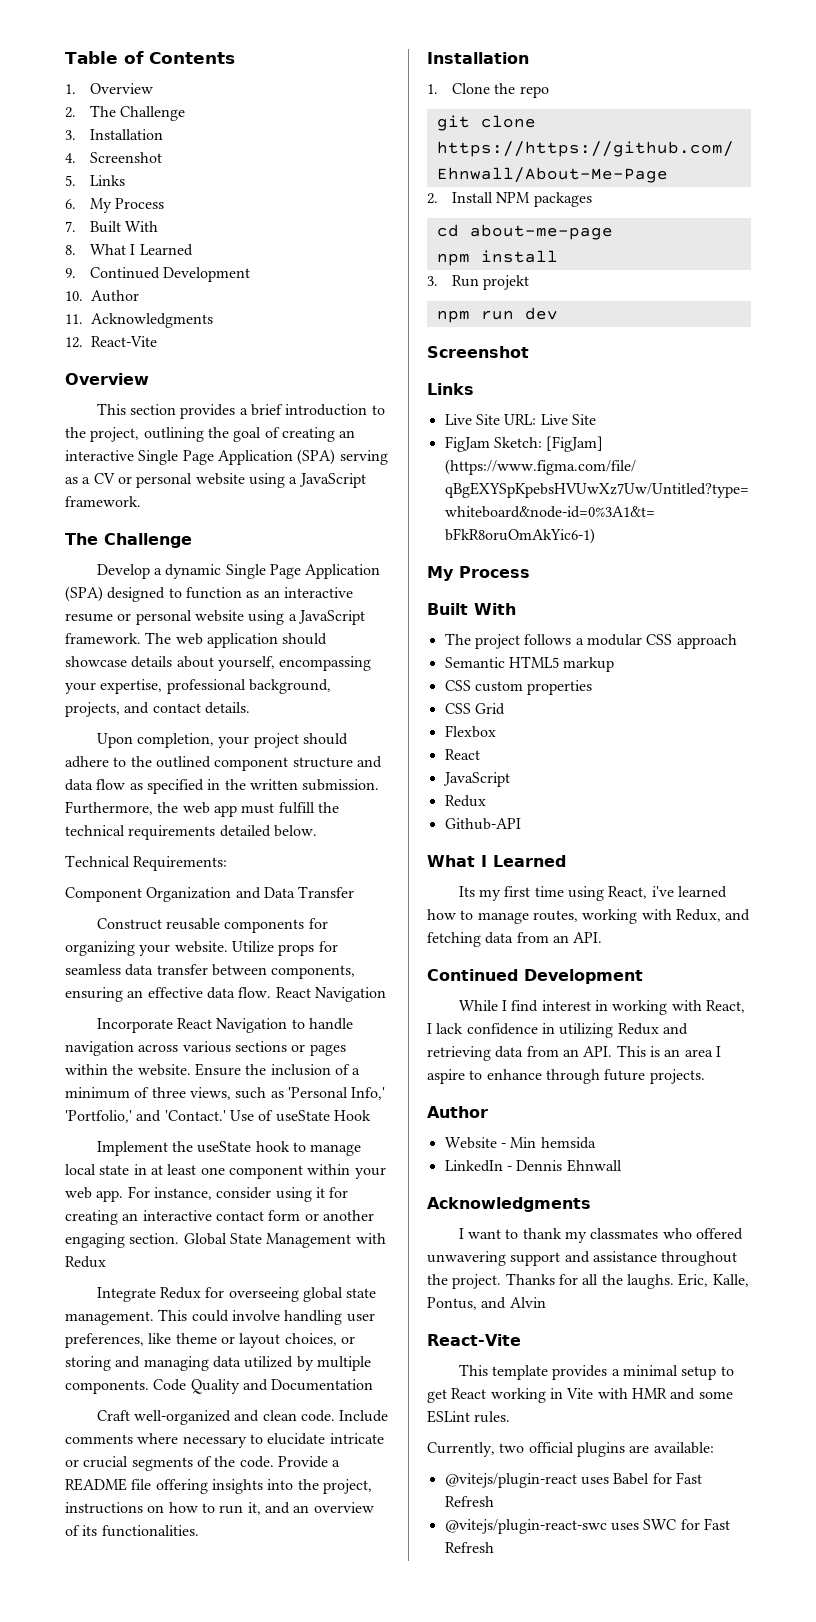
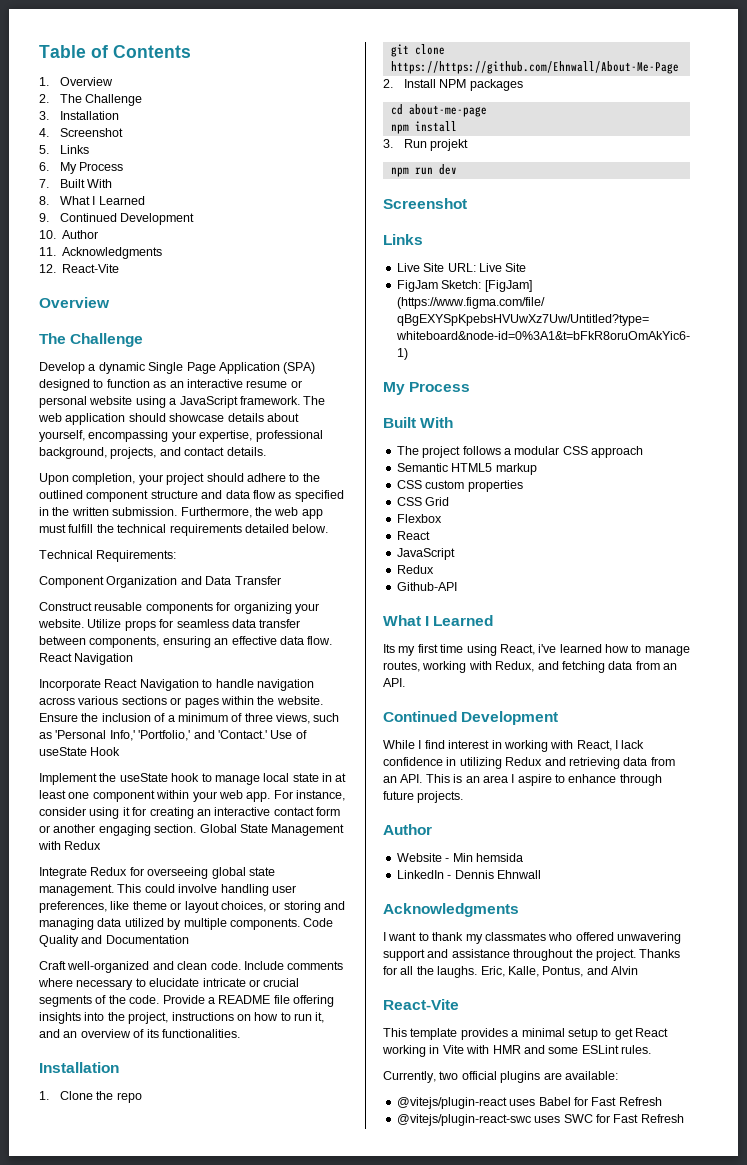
[96,403,385,419] [65,427,356,442] [65,449,388,465] [65,473,366,488] [65,496,141,507] // This section provides a brief introduction to the project, outlining the goal of creating an interactive Single Page Application (SPA) serving as a CV or personal website using a JavaScript framework. -> (110, 302) none

